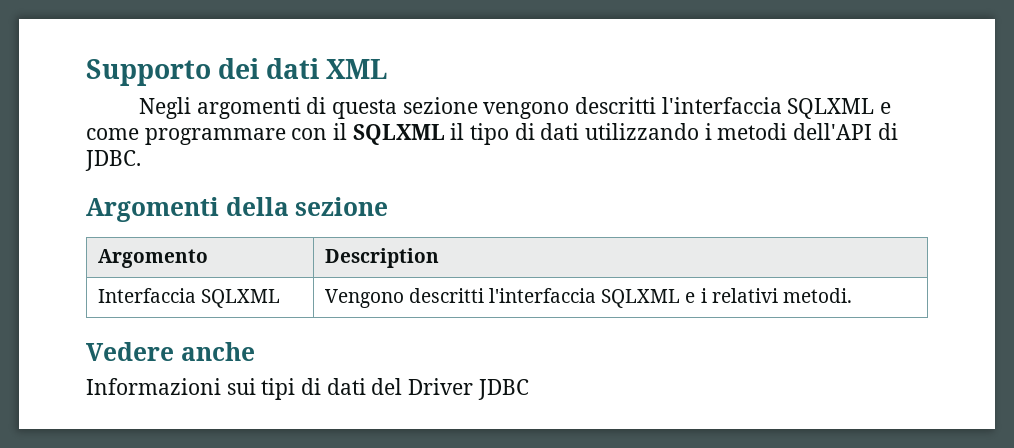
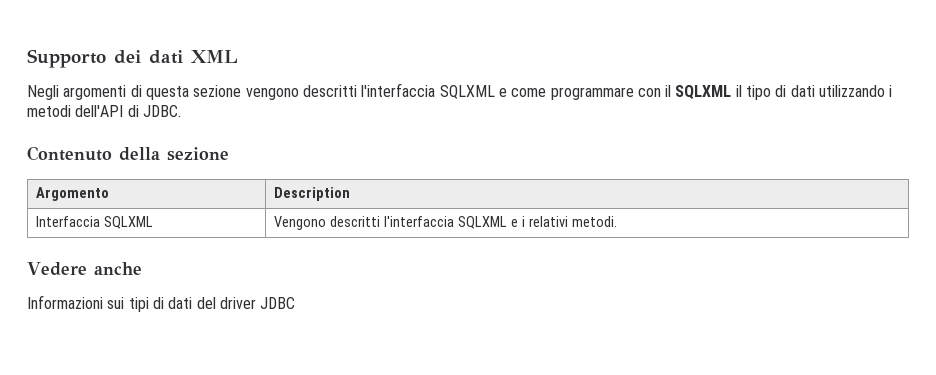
[86,197,219,222] Argomenti -> [27,146,112,161] Contenuto
[408,378,474,395] Driver -> [219,297,256,309] driver

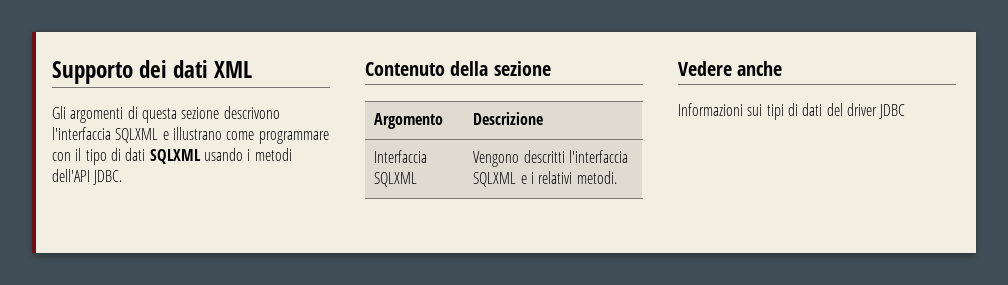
[27,85,59,100] Negli -> [52,106,66,119] Gli
[245,83,507,100] vengono descritti l'interfaccia SQLXML e -> [223,106,280,119] [52,127,222,143] descrivono l'interfaccia SQLXML e illustrano
[675,85,742,99] SQLXML il -> (82, 154) none
[819,85,886,97] utilizzando -> [149,148,243,164] SQLXML usando
[127,105,139,117] di -> (90, 175) none
[274,187,351,201] Description -> [473,112,544,125] Descrizione

